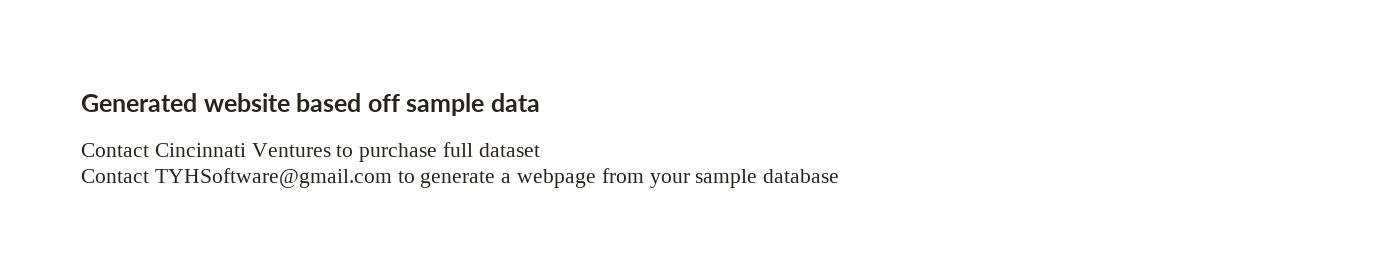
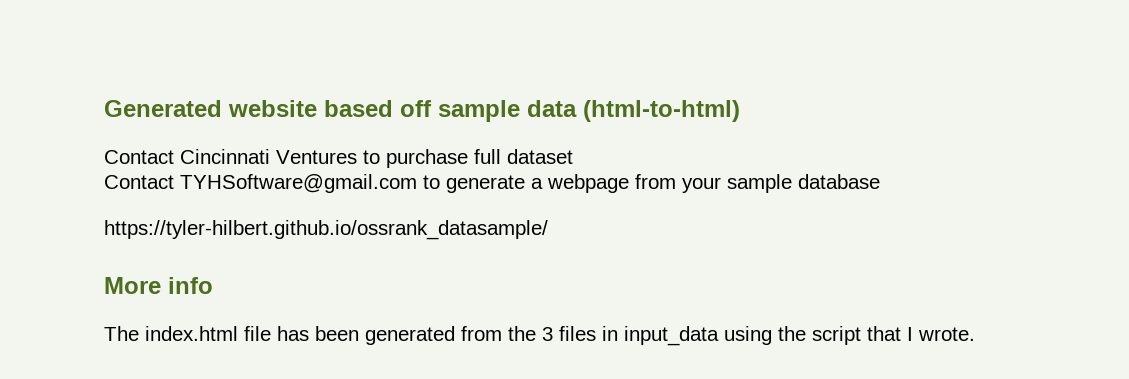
(541, 102) none -> [583,100,740,122] (html-to-html)
(840, 176) none -> [104,220,548,240] [104,277,213,294] [104,326,975,346] // https://tyler-hilbert.github.io/ossrank_datasample/ // More info // The index.html file has been generated from the 3 files in input_data using the script that I wrote.

